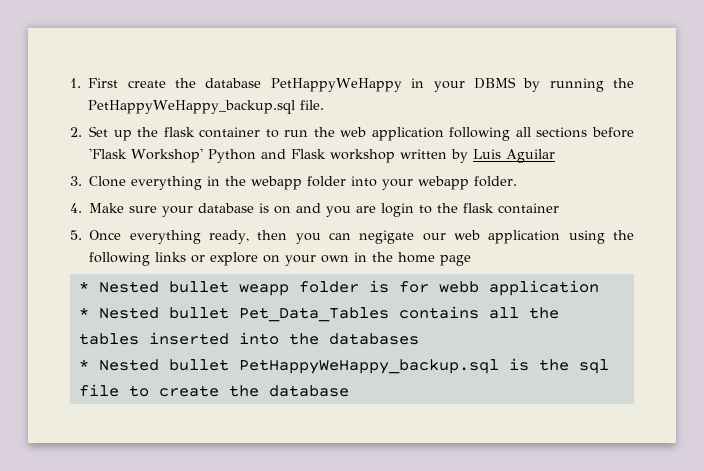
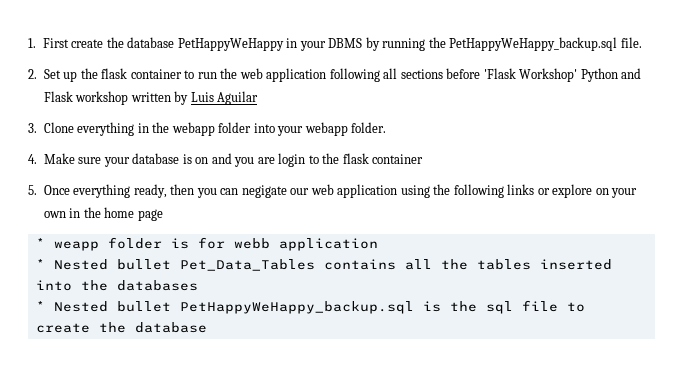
[98,281,229,293] Nested bullet -> (45, 243) none

